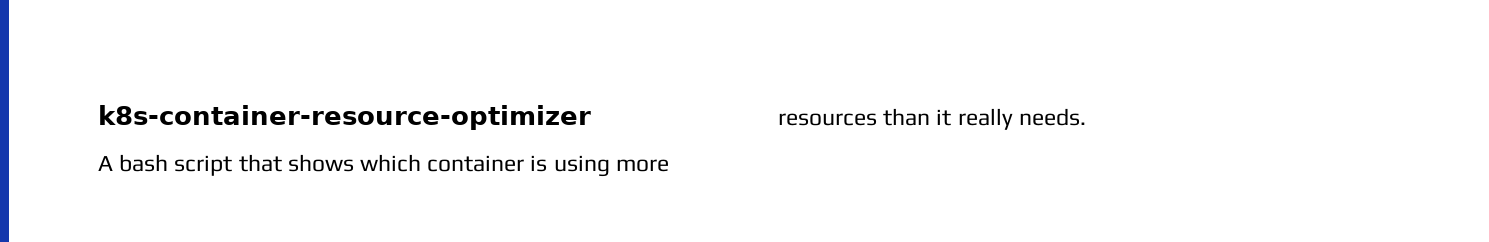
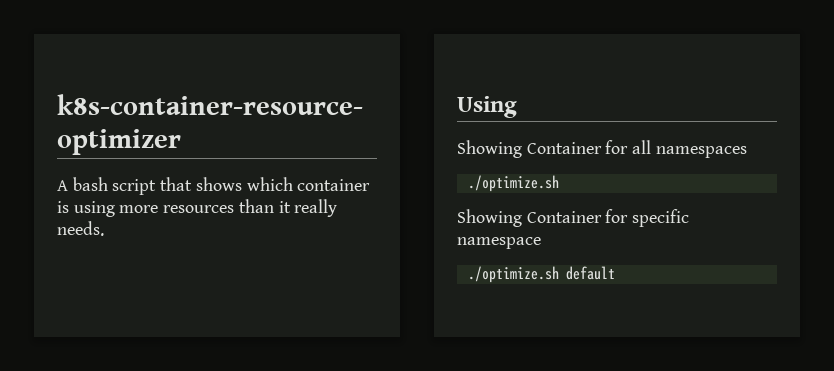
(1086, 117) none -> [457,96,517,118] [457,140,747,158] [467,175,559,192] [457,209,690,227] [457,237,541,249] [467,266,615,283] // Using // Showing Container for all namespaces // ./optimize.sh // Showing Container for specific namespace // ./optimize.sh default

